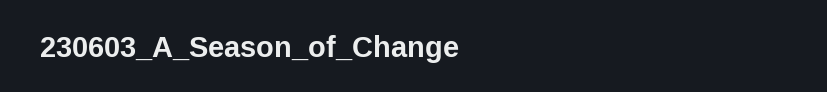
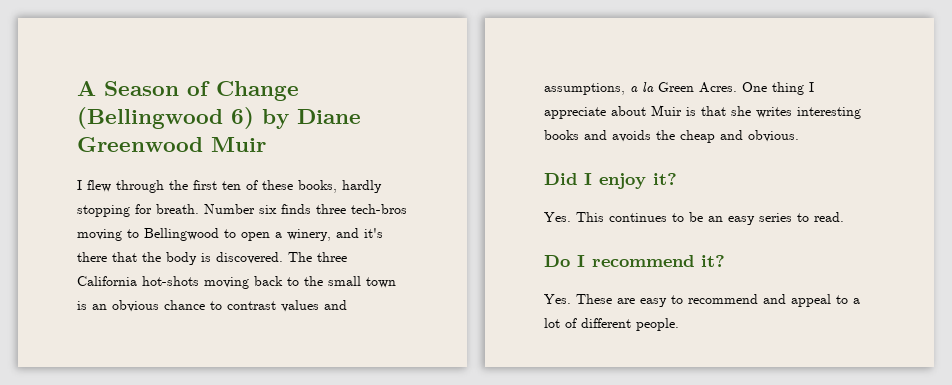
[40,35,459,63] 230603_A_Season_of_Change -> [77,81,299,101] [77,107,361,129] [77,137,266,152] [77,180,382,193] [77,204,407,217] [77,228,383,241] [77,252,347,265] [77,276,396,289] [77,300,347,312] [544,82,814,95] [544,105,861,119] [544,130,799,143] [544,173,677,189] [544,212,844,225] [544,255,725,267] [544,294,860,307] [544,318,679,331] A Season of Change (Bellingwood 6) by Diane Greenwood Muir // I flew through the first ten of these books, hardly stopping for breath. Number six finds three tech-bros moving to Bellingwood to open a winery, and it's there that the body is discovered. The three California hot-shots moving back to the small town is an obvious chance to contrast values and assumptions, a la Green Acres. One thing I appreciate about Muir is that she writes interesting books and avoids the cheap and obvious. // Did I enjoy it? // Yes. This continues to be an easy series to read. // Do I recommend it? // Yes. These are easy to recommend and appeal to a lot of different people.

